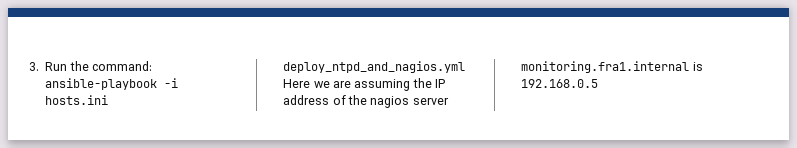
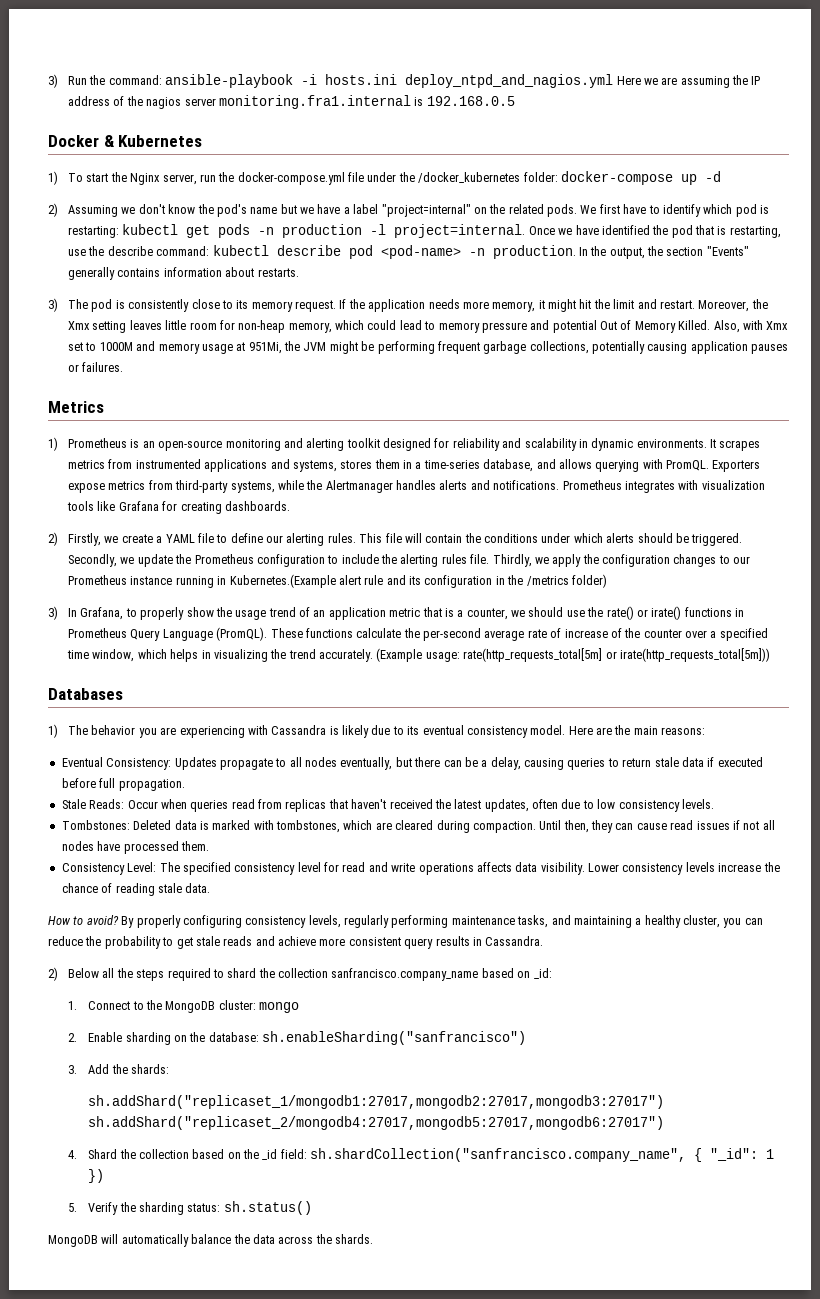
[29,62,39,71] 3. -> [48,74,58,88] 3)
(599, 83) none -> [48,135,203,147] [48,171,721,185] [48,203,770,217] [68,224,781,238] [68,245,749,259] [68,267,299,280] [48,298,768,312] [68,320,789,333] [68,341,789,354] [68,362,124,372] [48,401,104,413] [48,437,761,451] [68,459,761,472] [68,480,765,493] [67,501,290,514] [48,532,743,546] [68,554,751,567] [68,574,607,588] [48,606,745,620] [68,627,768,641] [67,648,770,662] [48,688,123,700] [48,724,706,738] [61,757,763,770] [61,778,185,791] [61,799,714,812] [61,820,775,833] [61,841,209,854] [61,862,780,875] [61,883,211,896] [48,915,763,928] [48,936,544,949] [48,967,552,981] [68,1000,300,1013] [68,1031,527,1045] [68,1064,169,1074] [88,1095,665,1109] [88,1116,665,1130] [68,1148,775,1162] [88,1169,105,1183] [68,1201,312,1215] [48,1234,373,1247] // Docker & Kubernetes // 1) To start the Nginx server, run the docker-compose.yml file under the /docker_kubernetes folder: docker-compose up -d // 2) Assuming we don't know the pod's name but we have a label "project=internal" on the related pods. We first have to identify which pod is restarting: kubectl get pods -n production -l project=internal. Once we have identified the pod that is restarting, use the describe command: kubectl describe pod <pod-name> -n production. In the output, the section "Events" generally contains information about restarts. // 3) The pod is consistently close to its memory request. If the application needs more memory, it might hit the limit and restart. Moreover, the Xmx setting leaves little room for non-heap memory, which could lead to memory pressure and potential Out of Memory Killed. Also, with Xmx set to 1000M and memory usage at 951Mi, the JVM might be performing frequent garbage collections, potentially causing application pauses or failures. // Metrics // 1) Prometheus is an open-source monitoring and alerting toolkit designed for reliability and scalability in dynamic environments. It scrapes metrics from instrumented applications and systems, stores them in a time-series database, and allows querying with PromQL. Exporters expose metrics from third-party systems, while the Alertmanager handles alerts and notifications. Prometheus integrates with visualization tools like Grafana for creating dashboards. // 2) Firstly, we create a YAML file to define our alerting rules. This file will contain the conditions under which alerts should be triggered. Secondly, we update the Prometheus configuration to include the alerting rules file. Thirdly, we apply the configuration changes to our Prometheus instance running in Kubernetes.(Example alert rule and its configuration in the /metrics folder) // 3) In Grafana, to properly show the usage trend of an application metric that is a counter, we should use the rate() or irate() functions in Prometheus Query Language (PromQL). These functions calculate the per-second average rate of increase of the counter over a specified time window, which helps in visualizing the trend accurately. (Example usage: rate(http_requests_total[5m] or irate(http_requests_total[5m])) // Databases // 1) The behavior you are experiencing with Cassandra is likely due to its eventual consistency model. Here are the main reasons: // Eventual Consistency: Updates propagate to all nodes eventually, but there can be a delay, causing queries to return stale data if executed before full propagation. // Stale Reads: Occur when queries read from replicas that haven't received the latest updates, often due to low consistency levels. // Tombstones: Deleted data is marked with tombstones, which are cleared during compaction. Until then, they can cause read issues if not all nodes have processed them. // Consistency Level: The specified consistency level for read and write operations affects data visibility. Lower consistency levels increase the chance of reading stale data. // How to avoid? By properly configuring consistency levels, regularly performing maintenance tasks, and maintaining a healthy cluster, you can reduce the probability to get stale reads and achieve more consistent query results in Cassandra. // 2) Below all the steps required to shard the collection sanfrancisco.company_name based on _id: // 1. Connect to the MongoDB cluster: mongo // 2. Enable sharding on the database: sh.enableSharding("sanfrancisco") // 3. Add the shards: // sh.addShard("replicaset_1/mongodb1:27017,mongodb2:27017,mongodb3:27017") sh.addShard("replicaset_2/mongodb4:27017,mongodb5:27017,mongodb6:27017") // 4. Shard the collection based on the _id field: sh.shardCollection("sanfrancisco.company_name", { "_id": 1 }) // 5. Verify the sharding status: sh.status() // MongoDB will automatically balance the data across the shards.

